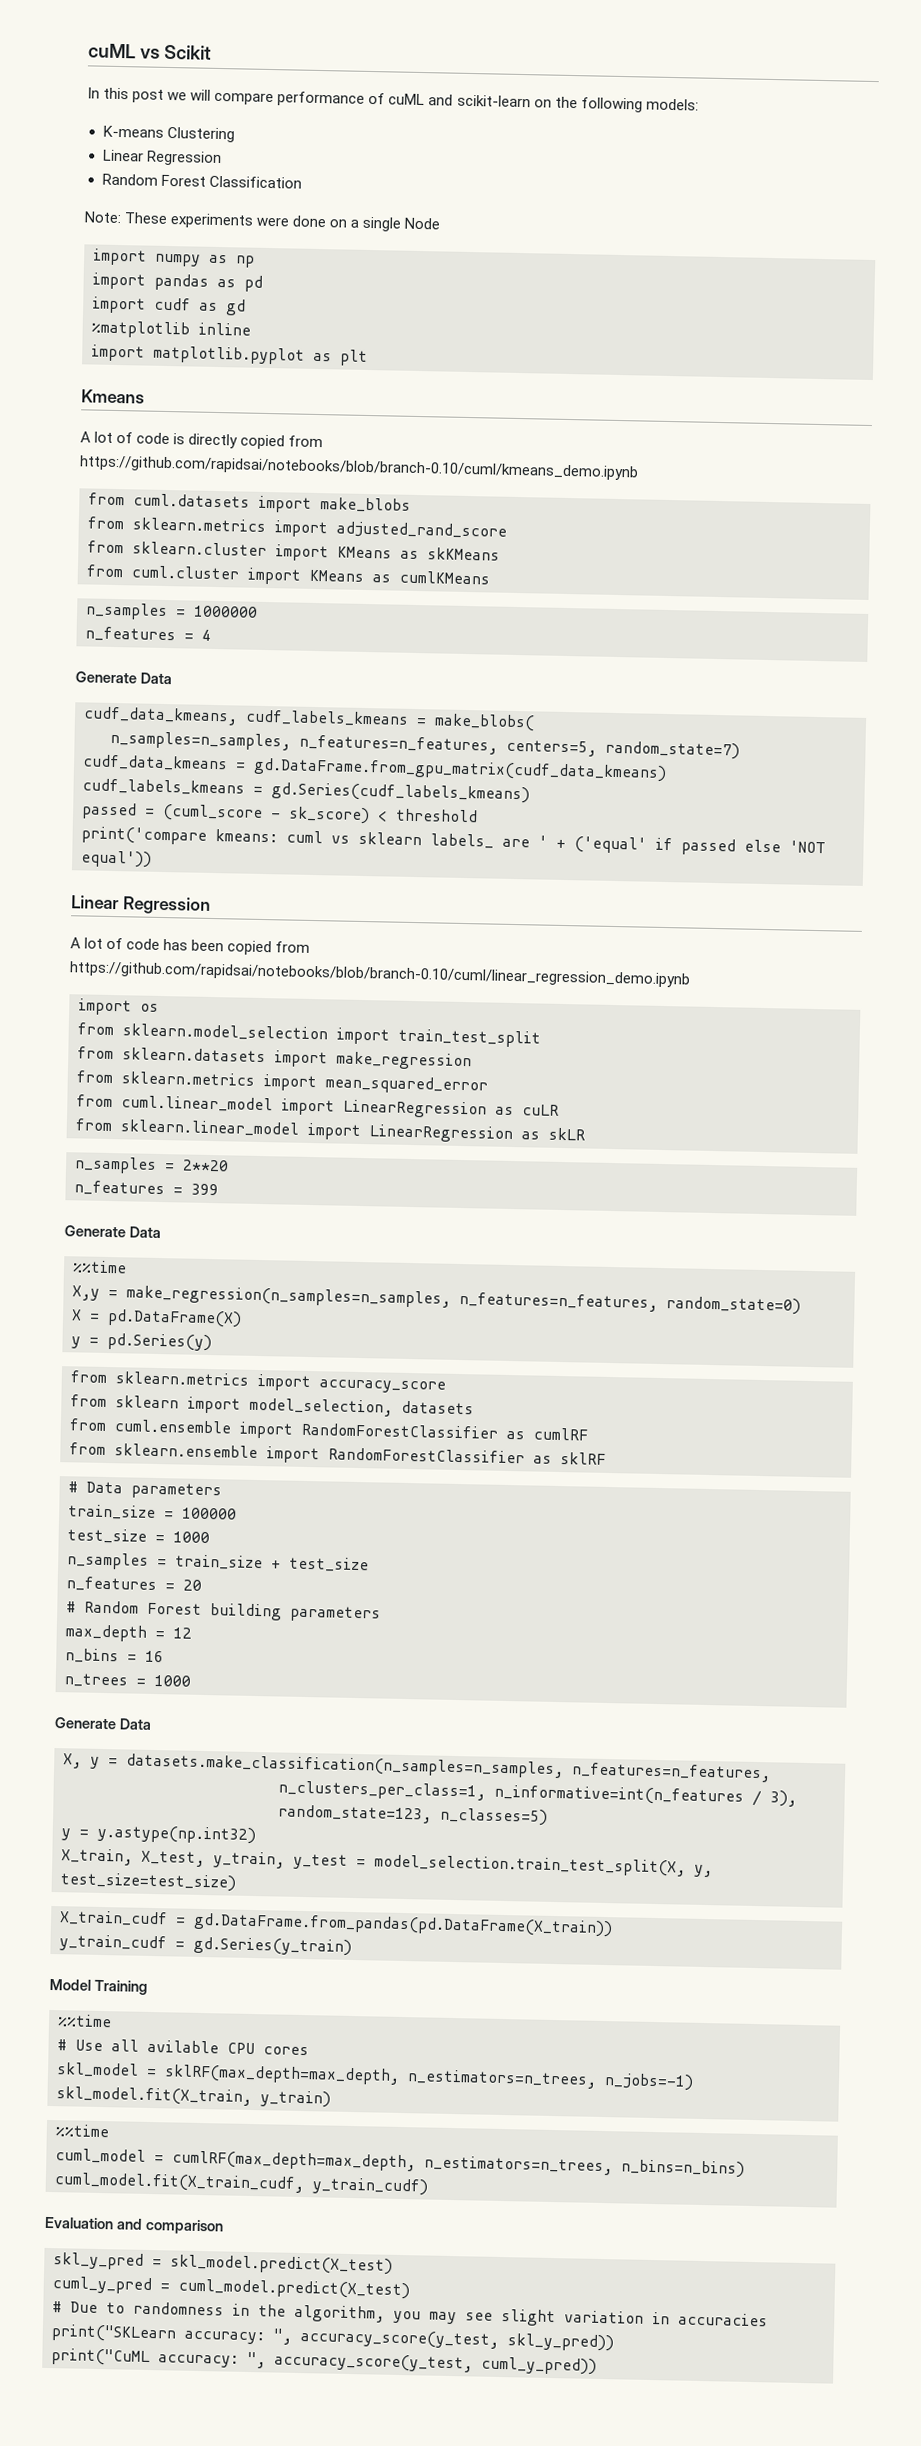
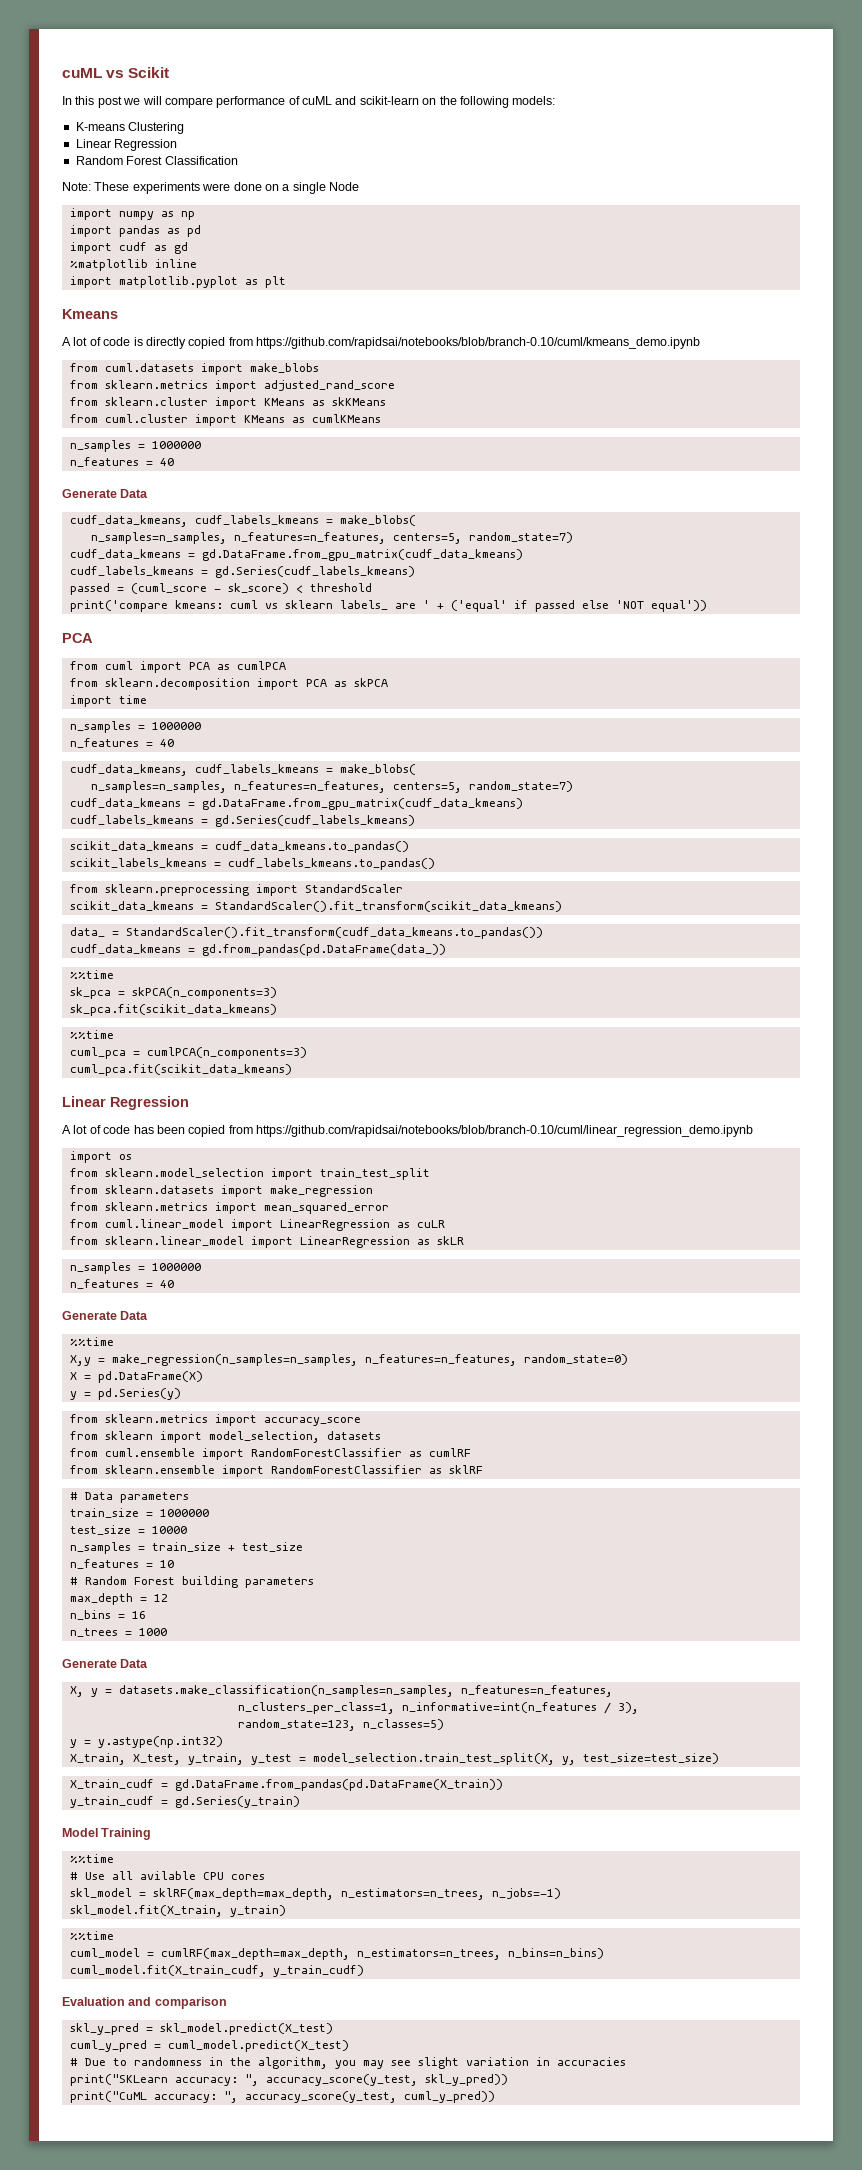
[202,629,212,641] 4 -> [159,458,174,466] 40
(152, 859) none -> [62,633,93,643] [69,661,286,673] [69,678,388,690] [69,695,147,707] [69,721,201,733] [69,738,174,748] [69,764,416,776] [90,781,573,793] [69,798,523,810] [69,815,415,827] [69,841,409,853] [69,858,435,870] [69,884,403,896] [69,901,562,912] [69,927,543,939] [69,944,446,956] [69,970,114,979] [69,987,277,999] [69,1004,277,1016] [69,1030,114,1039] [69,1047,307,1059] [69,1064,292,1076] // PCA // from cuml import PCA as cumlPCA // from sklearn.decomposition import PCA as skPCA // import time // n_samples = 1000000 // n_features = 40 // cudf_data_kmeans, cudf_labels_kmeans = make_blobs( // n_samples=n_samples, n_features=n_features, centers=5, random_state=7) // cudf_data_kmeans = gd.DataFrame.from_gpu_matrix(cudf_data_kmeans) // cudf_labels_kmeans = gd.Series(cudf_labels_kmeans) // scikit_data_kmeans = cudf_data_kmeans.to_pandas() // scikit_labels_kmeans = cudf_labels_kmeans.to_pandas() // from sklearn.preprocessing import StandardScaler // scikit_data_kmeans = StandardScaler().fit_transform(scikit_data_kmeans) // data_ = StandardScaler().fit_transform(cudf_data_kmeans.to_pandas()) // cudf_data_kmeans = gd.from_pandas(pd.DataFrame(data_)) // %%time // sk_pca = skPCA(n_components=3) // sk_pca.fit(scikit_data_kmeans) // %%time // cuml_pca = cumlPCA(n_components=3) // cuml_pca.fit(scikit_data_kmeans)
[182,1159,229,1172] [74,1180,219,1197] 2**20 // n_features = 399 -> [151,1263,201,1271] [69,1279,174,1289] 1000000 // n_features = 40
[182,1507,237,1520] 100000 -> [159,1509,209,1517] 1000000
[173,1531,210,1544] 1000 -> [151,1526,187,1534] 10000
[183,1579,202,1591] 20 -> [159,1560,174,1568] 10

